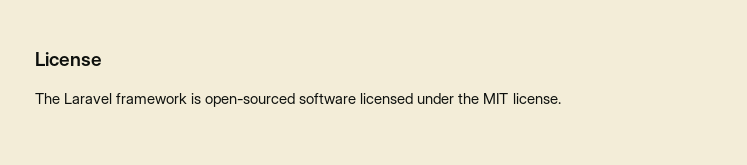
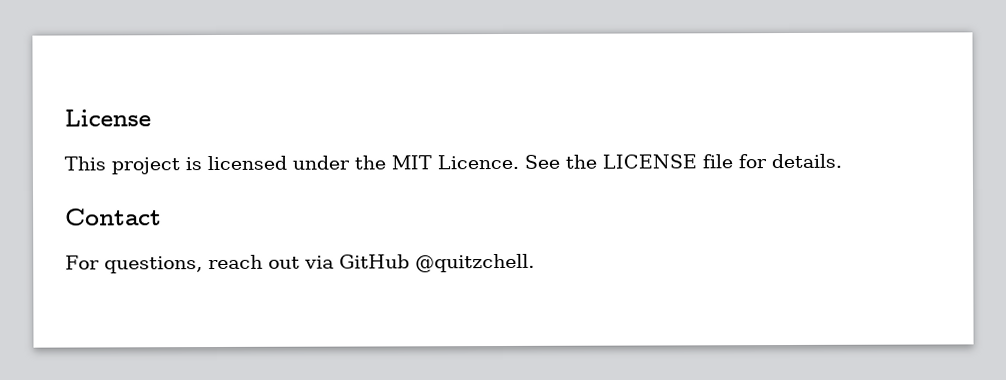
[35,93,561,107] The Laravel framework is open-sourced software licensed under the MIT license. -> [64,153,842,175] [65,208,162,226] [65,253,535,274] This project is licensed under the MIT Licence. See the LICENSE file for details. // Contact // For questions, reach out via GitHub @quitzchell.

